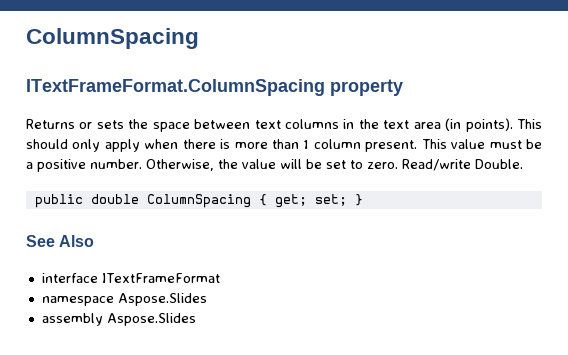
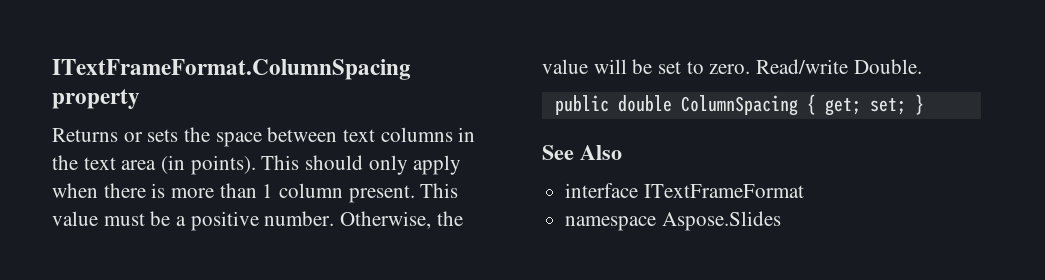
[26,28,199,49] ColumnSpacing // -> (52, 69) none
[41,313,196,326] // assembly Aspose.Slides -> (781, 221) none

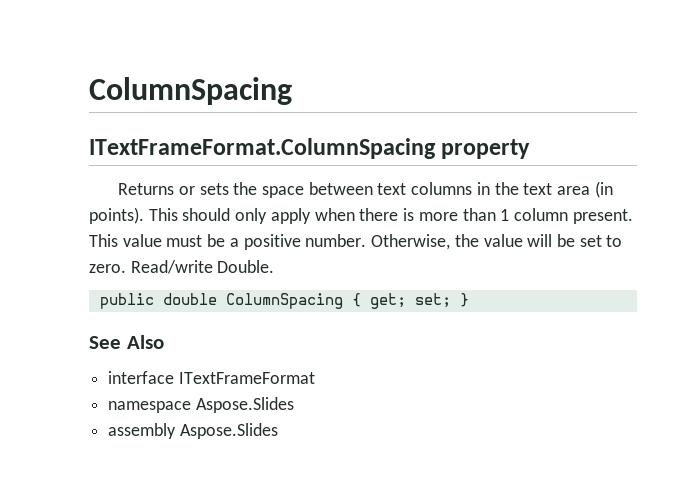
(52, 69) none -> [89,77,292,105] ColumnSpacing //
(781, 221) none -> [108,423,278,439] // assembly Aspose.Slides

